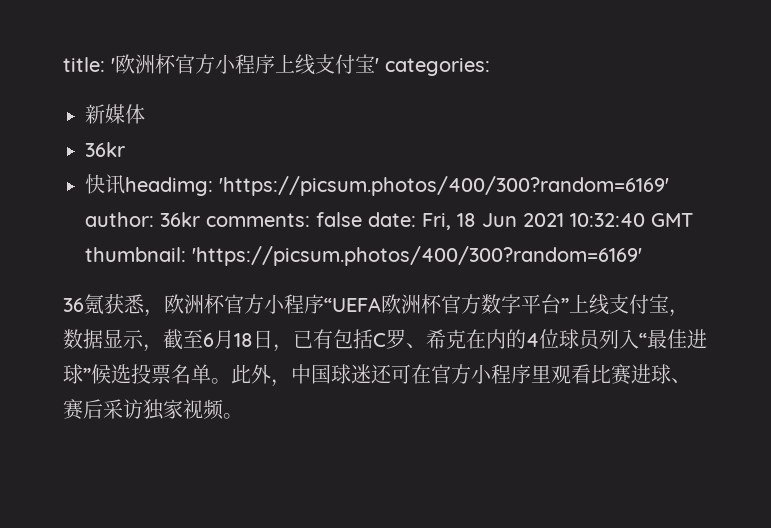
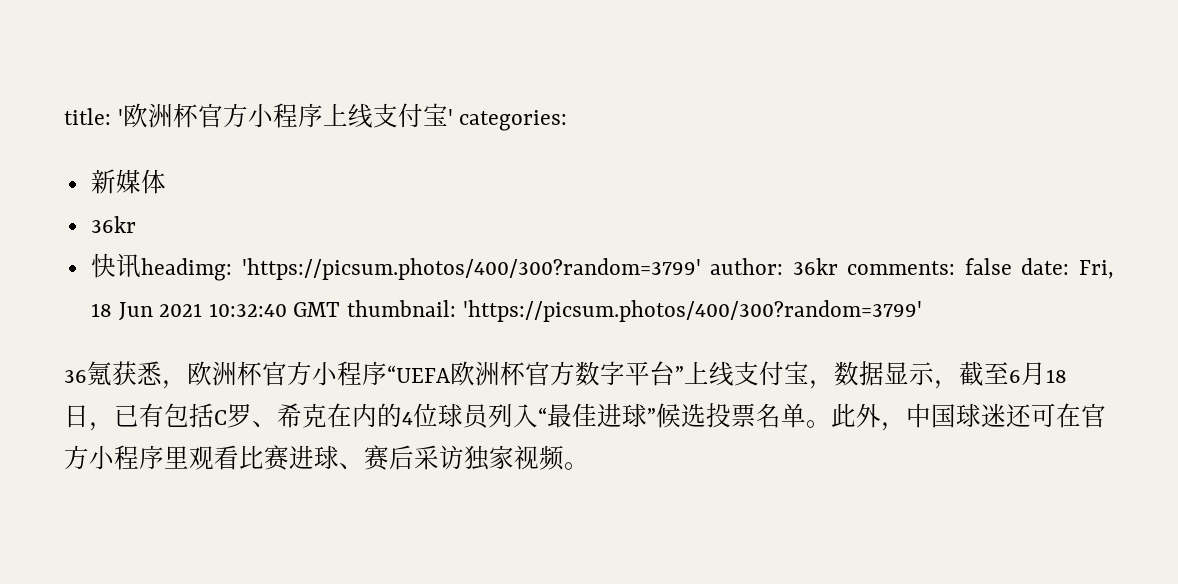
[219,176,669,196] 'https://picsum.photos/400/300?random=6169' -> [241,258,701,280] 'https://picsum.photos/400/300?random=3799'
[192,246,642,266] 'https://picsum.photos/400/300?random=6169' -> [462,300,922,322] 'https://picsum.photos/400/300?random=3799'

